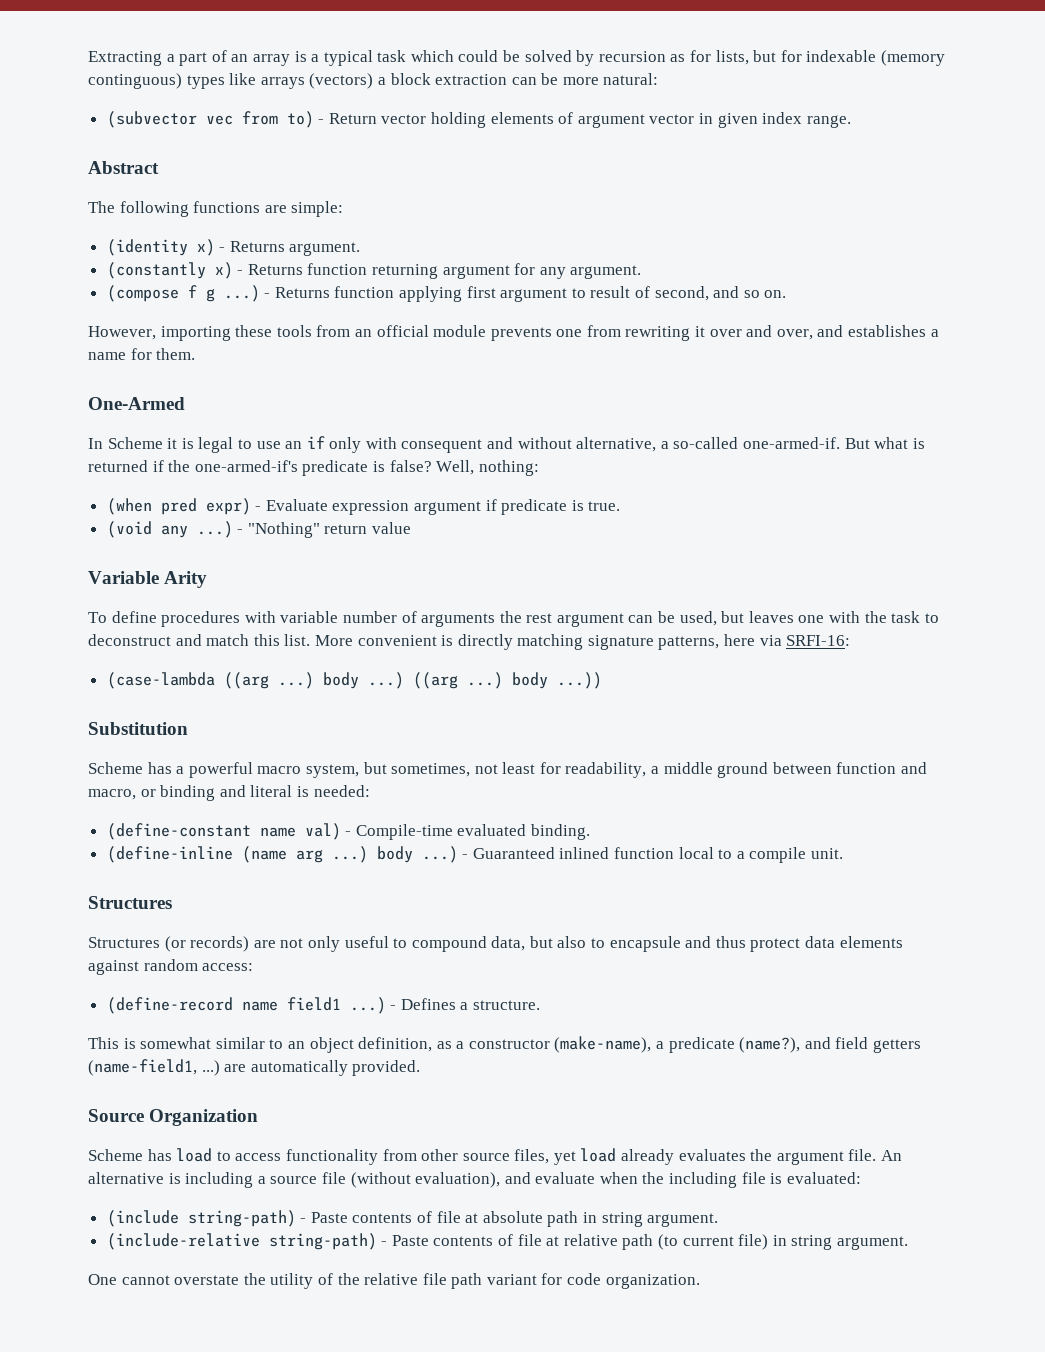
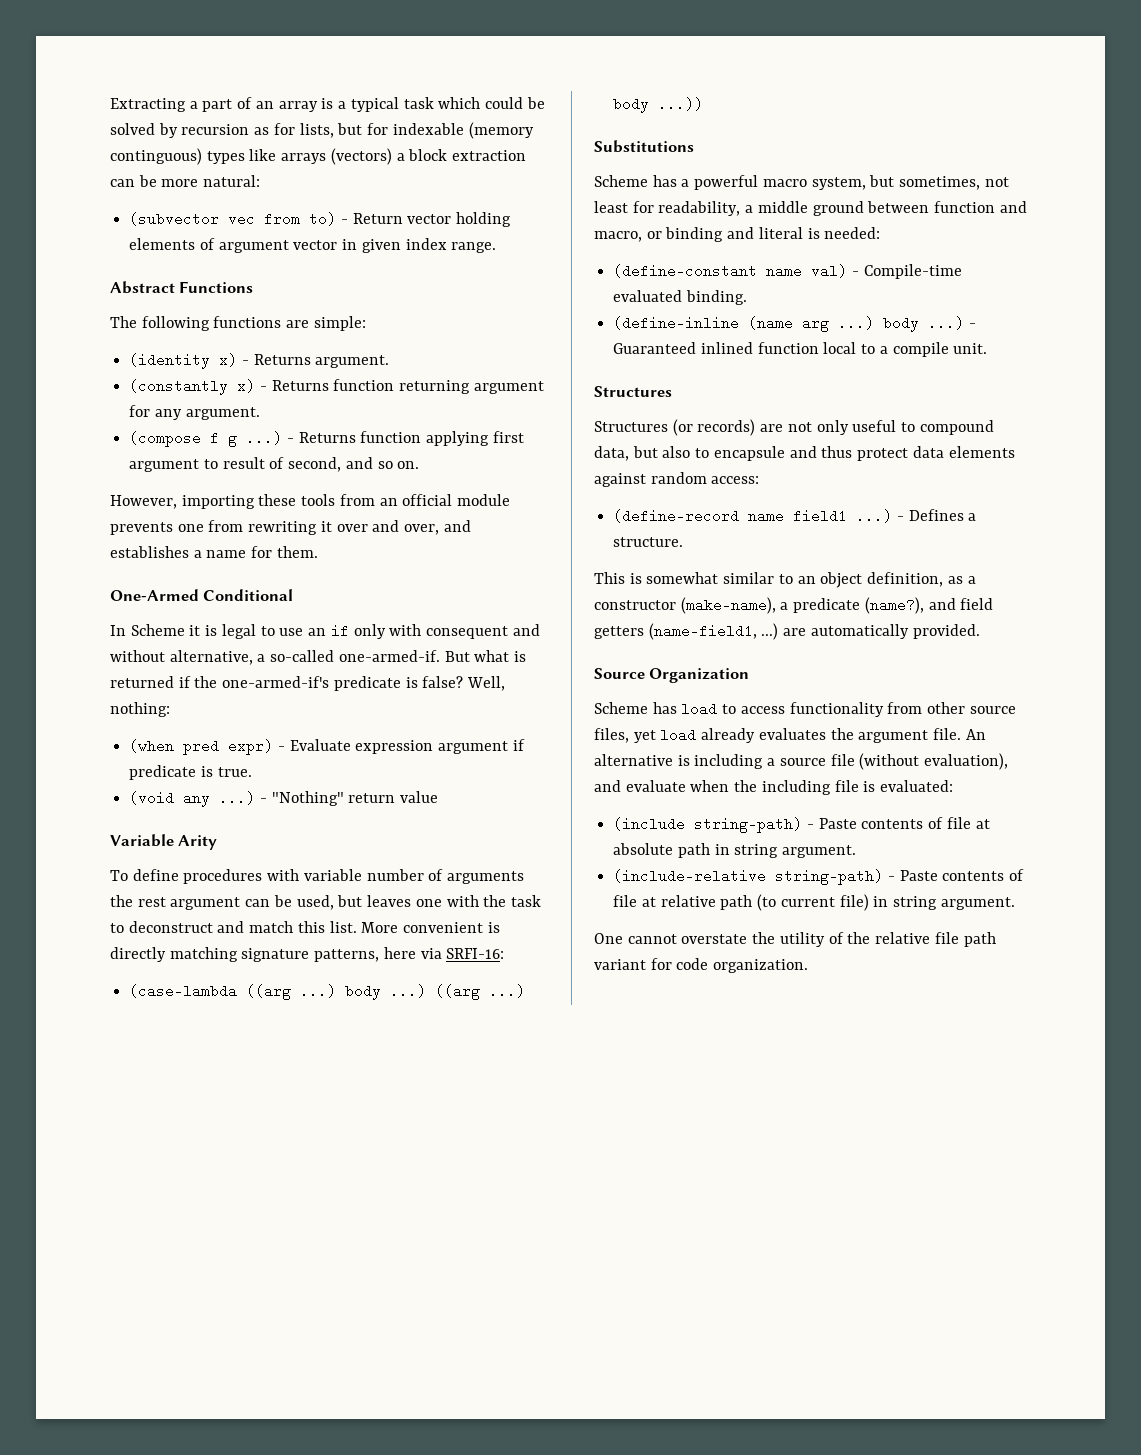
(159, 167) none -> [179,281,254,293] Functions
(185, 403) none -> [203,589,294,601] Conditional
[88,722,188,735] Substitution -> [594,140,694,153] Substitutions

